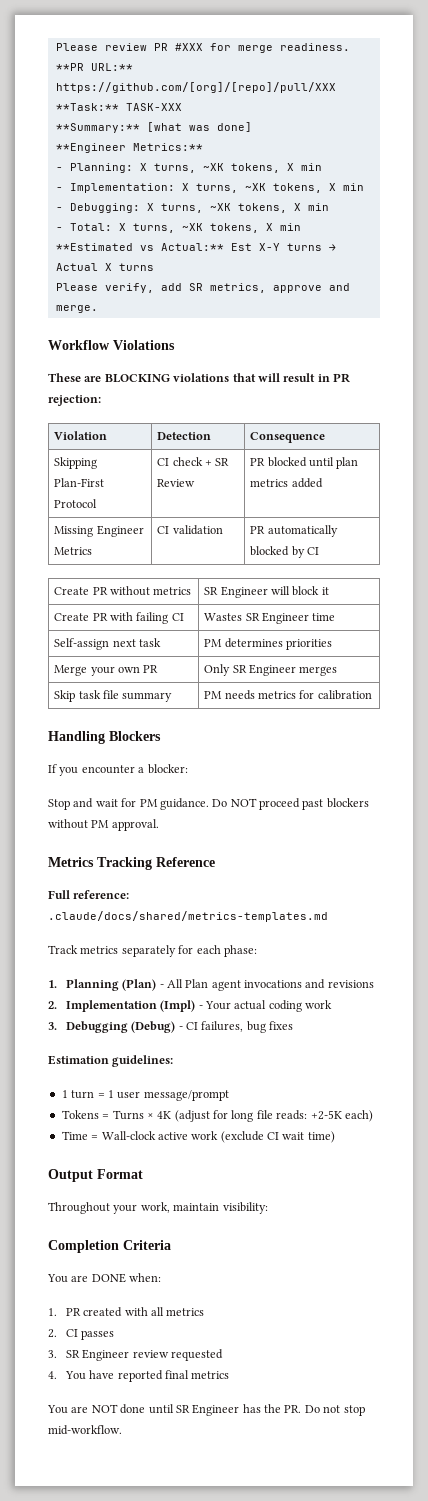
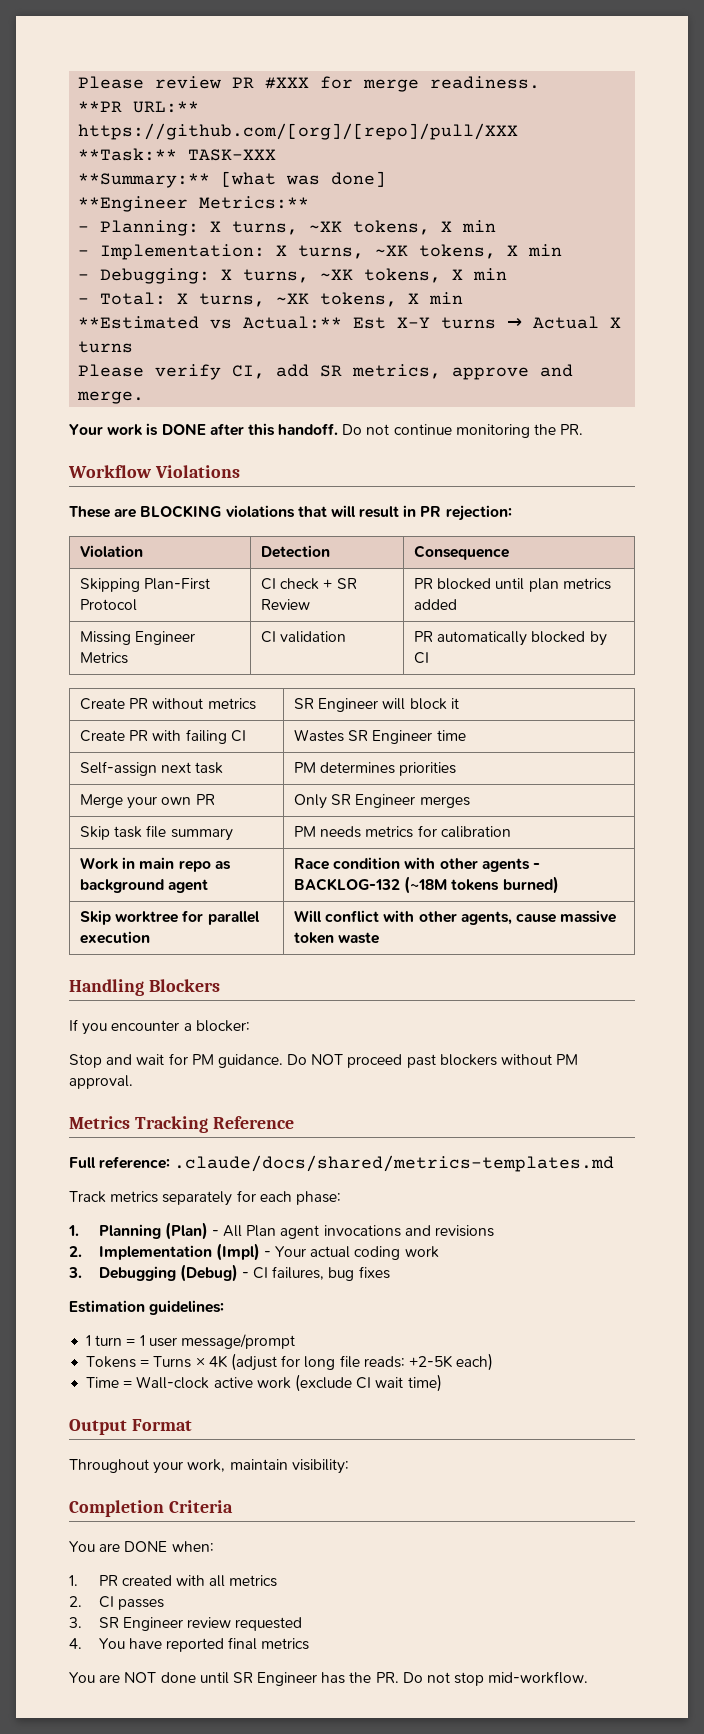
[104,283,154,293] verify, -> [155,364,266,380] verify CI,
(98, 309) none -> [69,423,584,438] // Your work is DONE after this handoff. Do not continue monitoring the PR.
(372, 695) none -> [79,857,231,872] [79,879,209,893] [293,857,540,872] [293,876,559,894] [79,910,260,925] [79,931,150,944] [293,910,617,925] [293,932,380,944] // Work in main repo as background agent | Race condition with other agents - BACKLOG-132 (~18M tokens burned) // Skip worktree for parallel execution | Will conflict with other agents, cause massive token waste

